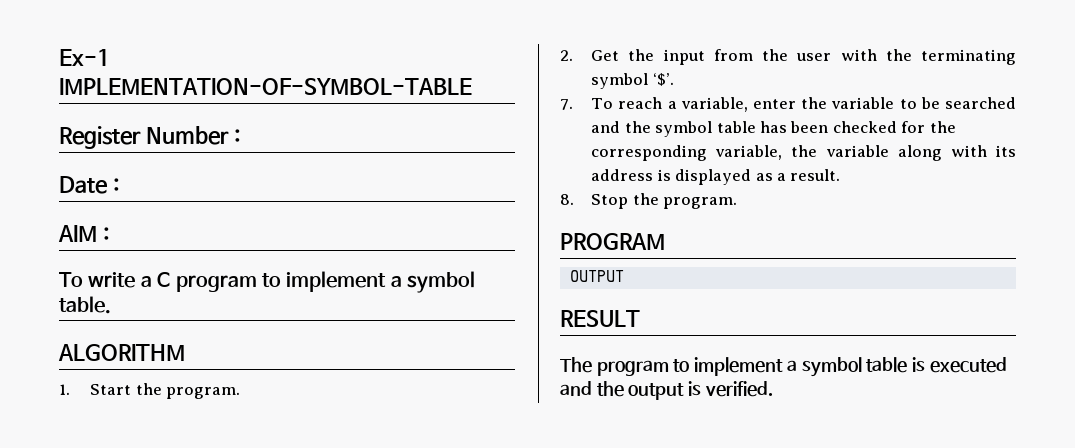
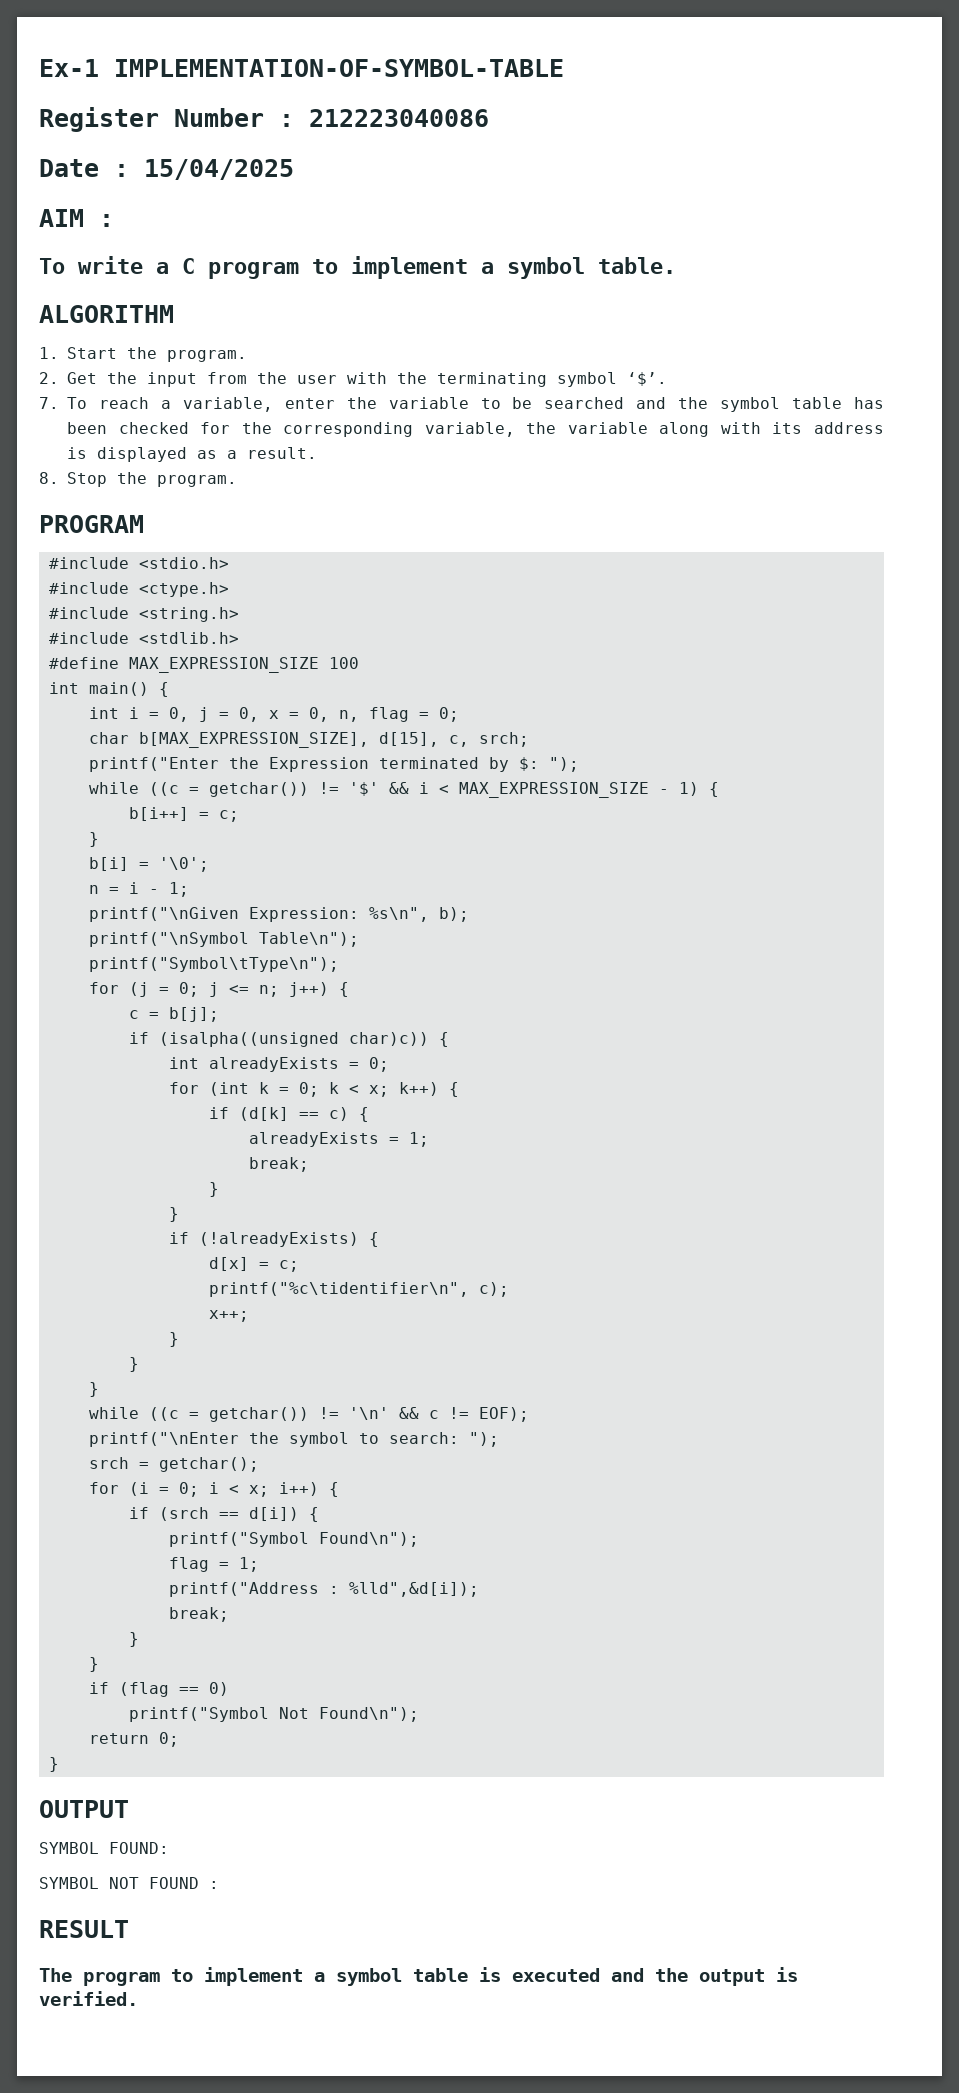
(241, 136) none -> [309,109,489,127] 212223040086
(120, 185) none -> [144,159,294,180] 15/04/2025
[569,270,624,282] OUTPUT -> [48,557,229,569] [48,582,229,597] [48,607,239,622] [48,632,239,644] [48,657,359,673] [48,682,169,697] [88,707,459,722] [88,732,529,748] [88,757,579,772] [88,782,719,798] [128,807,239,822] [88,832,99,847] [88,857,209,872] [88,882,189,897] [88,907,469,922] [88,932,359,947] [88,957,339,972] [88,982,349,997] [128,1007,219,1022] [128,1032,449,1047] [168,1057,389,1072] [168,1082,459,1097] [208,1107,369,1122] [248,1132,429,1147] [248,1157,309,1172] [208,1182,219,1197] [168,1207,179,1222] [168,1232,379,1247] [208,1257,299,1272] [208,1282,509,1297] [208,1310,249,1322] [168,1332,179,1347] [128,1357,139,1372] [88,1382,99,1397] [88,1407,529,1422] [88,1432,499,1447] [88,1457,259,1472] [88,1482,339,1497] [128,1507,319,1522] [168,1532,419,1547] [168,1557,259,1572] [168,1582,479,1597] [168,1607,229,1622] [128,1632,139,1647] [88,1657,99,1672] [88,1682,229,1697] [128,1707,419,1722] [88,1732,179,1747] [48,1757,59,1772] [39,1800,129,1818] [39,1842,169,1854] [39,1877,219,1889] #include <stdio.h> // #include <ctype.h> // #include <string.h> // #include <stdlib.h> // #define MAX_EXPRESSION_SIZE 100 // int main() { // int i = 0, j = 0, x = 0, n, flag = 0; // char b[MAX_EXPRESSION_SIZE], d[15], c, srch; // printf("Enter the Expression terminated by $: "); // while ((c = getchar()) != '$' && i < MAX_EXPRESSION_SIZE - 1) { // b[i++] = c; // } // b[i] = '\0'; // n = i - 1; // printf("\nGiven Expression: %s\n", b); // printf("\nSymbol Table\n"); // printf("Symbol\tType\n"); // for (j = 0; j <= n; j++) { // c = b[j]; // if (isalpha((unsigned char)c)) { // int alreadyExists = 0; // for (int k = 0; k < x; k++) { // if (d[k] == c) { // alreadyExists = 1; // break; // } // } // if (!alreadyExists) { // d[x] = c; // printf("%c\tidentifier\n", c); // x++; // } // } // } // while ((c = getchar()) != '\n' && c != EOF); // printf("\nEnter the symbol to search: "); // srch = getchar(); // for (i = 0; i < x; i++) { // if (srch == d[i]) { // printf("Symbol Found\n"); // flag = 1; // printf("Address : %lld",&d[i]); // break; // } // } // if (flag == 0) // printf("Symbol Not Found\n"); // return 0; // } // OUTPUT // SYMBOL FOUND: // SYMBOL NOT FOUND :

